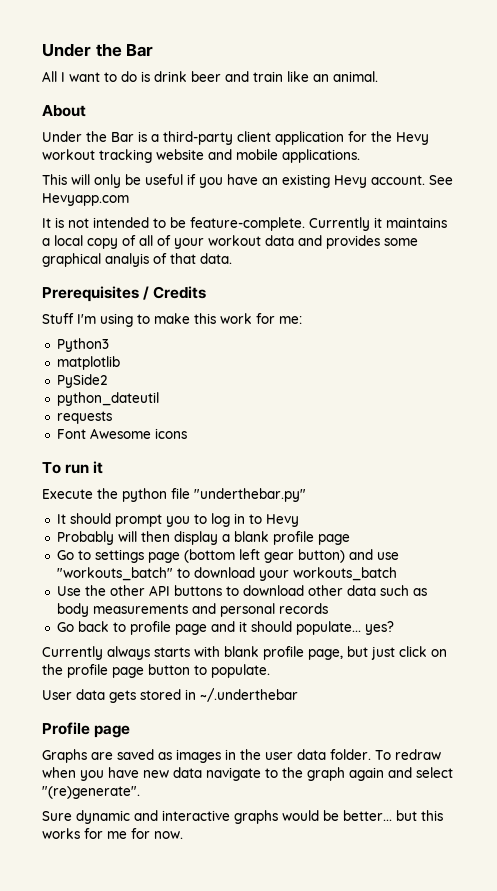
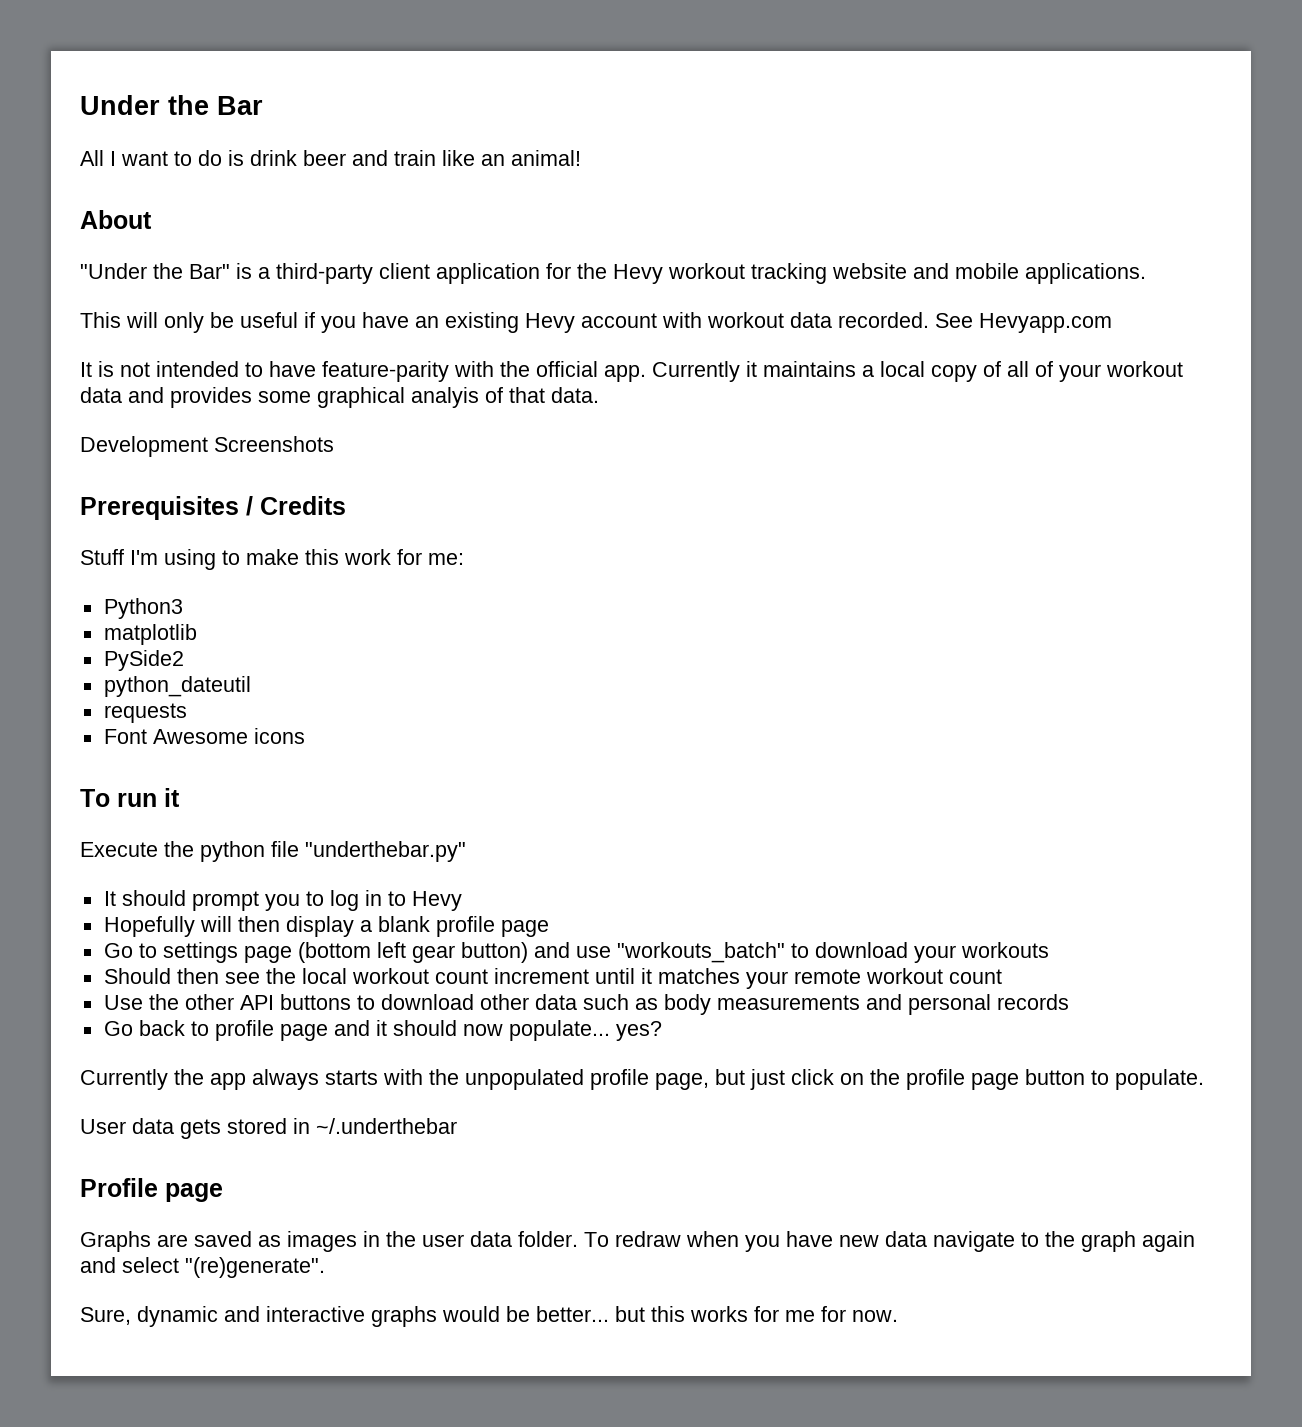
[333,71,378,82] animal. -> [511,150,581,166] animal!
[42,131,134,142] Under the Bar -> [80,263,230,279] "Under the Bar"
[371,175,425,185] account. -> [581,312,929,328] account with workout data recorded.
[170,217,305,231] be feature-complete. -> [269,361,646,382] have feature-parity with the official app.
(232, 258) none -> [80,436,334,457] // Development Screenshots
[56,531,114,545] Probably -> [103,916,195,937] Hopefully
[292,567,397,581] workouts_batch -> [960,942,1049,958] [103,968,1002,989] workouts // Should then see the local workout count increment until it matches your remote workout count
(292, 626) none -> [462,1024,503,1036] now
(103, 653) none -> [174,1069,246,1090] the app
[224,646,259,657] blank -> [429,1069,584,1090] the unpopulated
[42,811,72,821] Sure -> [80,1307,131,1325] Sure,

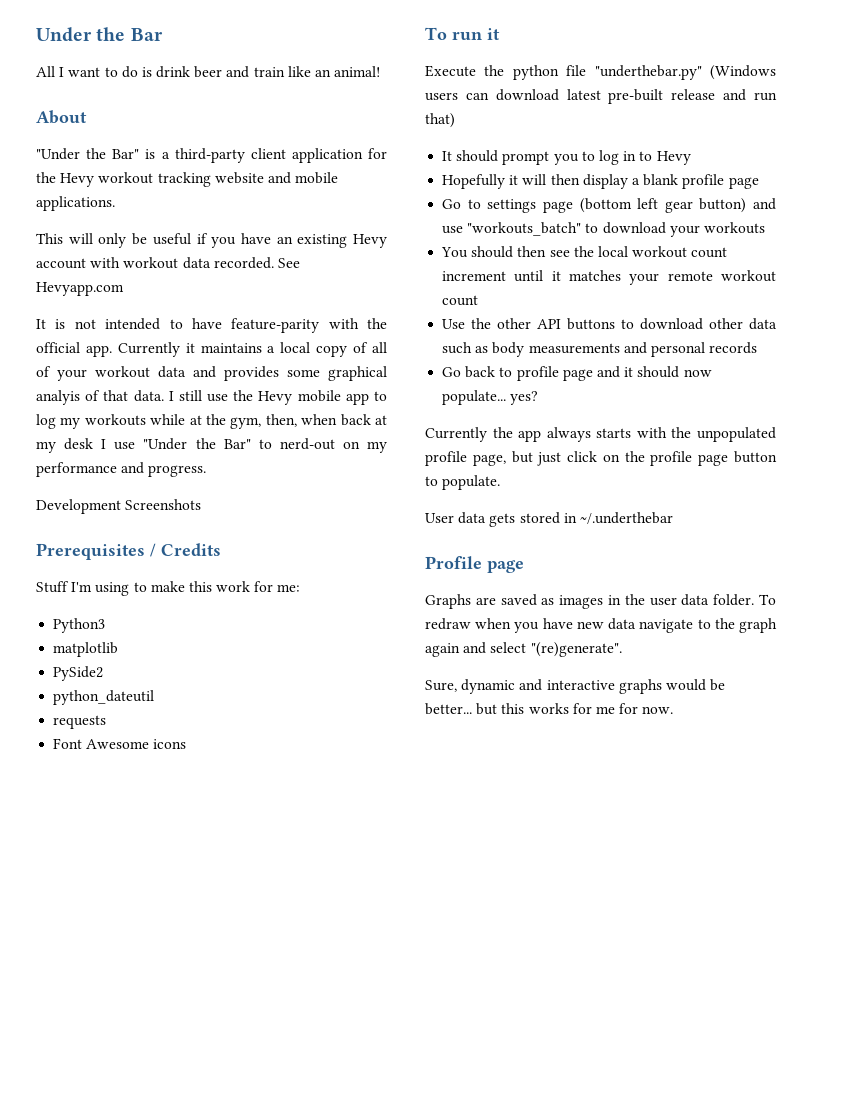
(599, 395) none -> [168,390,388,405] [36,414,387,429] [36,438,387,453] [36,462,207,477] I still use the Hevy mobile app to log my workouts while at the gym, then, when back at my desk I use "Under the Bar" to nerd-out on my performance and progress.
(466, 851) none -> [710,65,776,80] [425,89,777,104] [425,113,455,128] (Windows users can download latest pre-built release and run that)
(195, 926) none -> [509,175,519,185] it
[103,968,171,984] Should -> [441,246,514,258] You should

